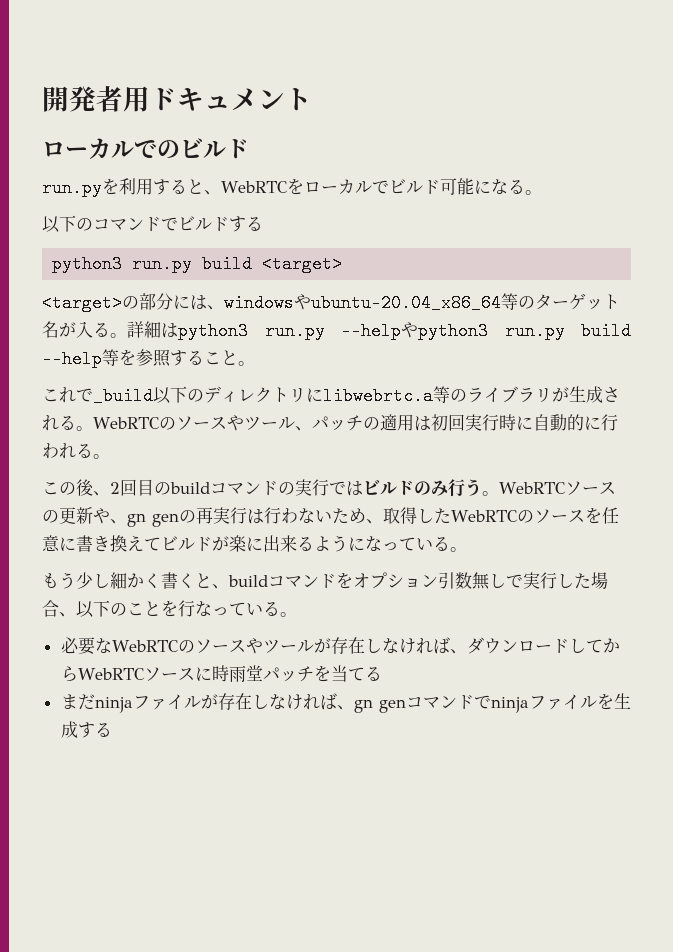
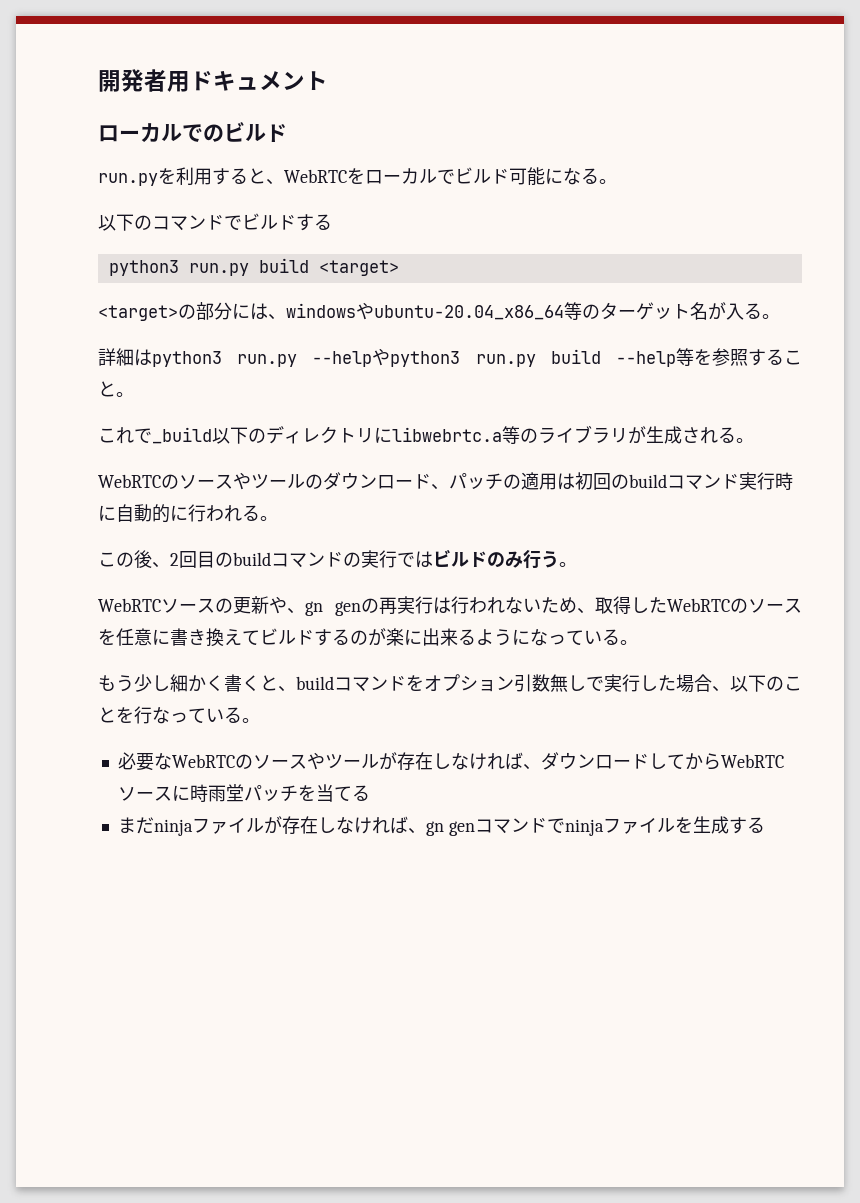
(127, 335) none -> (780, 316) //
[93,415,295,431] WebRTCのソースやツール -> [98,472,431,490] // WebRTCのソースやツールのダウンロード
(465, 422) none -> [611,474,739,490] のbuildコマンド
(499, 493) none -> (577, 564) //
(298, 516) none -> [487,597,505,614] れ
(212, 544) none -> [314,629,368,646] するの

